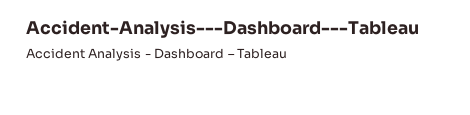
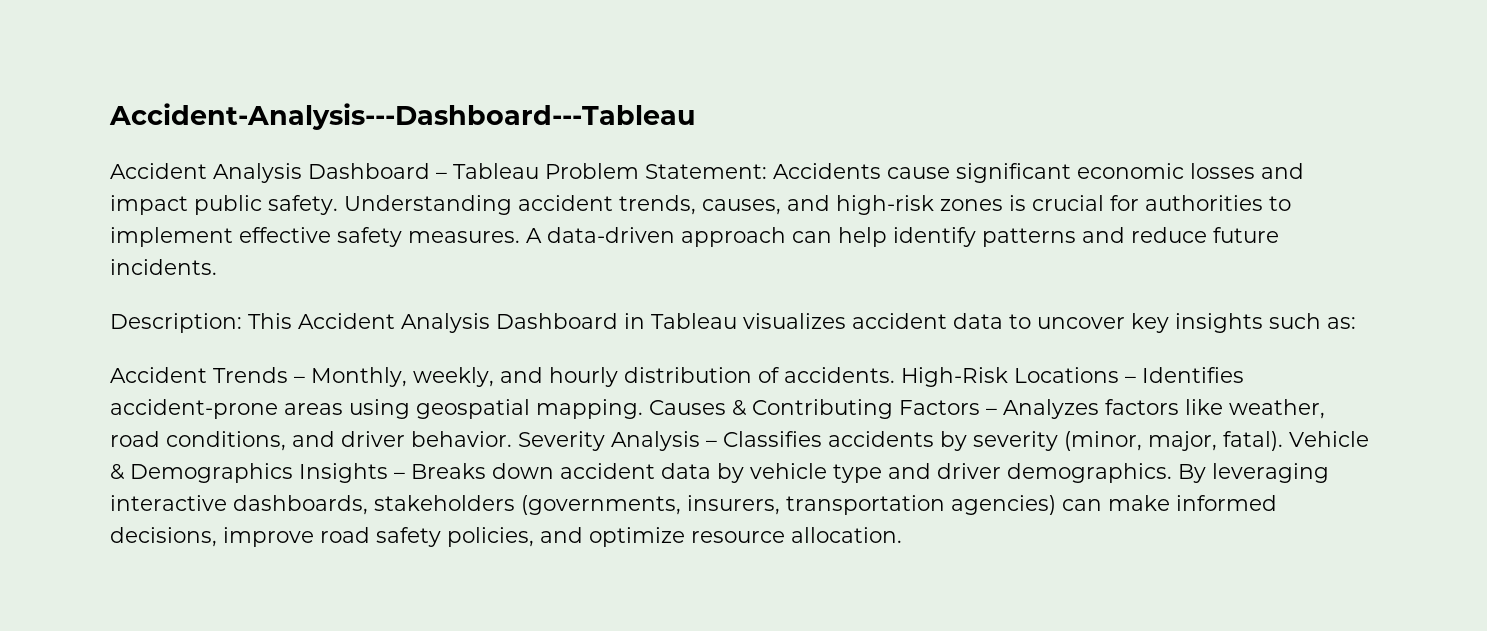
[144,54,151,58] - -> (302, 173) none
(287, 53) none -> [545,163,1304,183] [110,195,1291,215] [110,227,1279,247] [110,259,217,275] [110,313,1356,333] [110,367,1244,387] [110,399,1325,419] [110,431,1369,451] [110,463,1329,483] [110,495,1277,515] [110,527,902,547] Problem Statement: Accidents cause significant economic losses and impact public safety. Understanding accident trends, causes, and high-risk zones is crucial for authorities to implement effective safety measures. A data-driven approach can help identify patterns and reduce future incidents. // Description: This Accident Analysis Dashboard in Tableau visualizes accident data to uncover key insights such as: // Accident Trends – Monthly, weekly, and hourly distribution of accidents. High-Risk Locations – Identifies accident-prone areas using geospatial mapping. Causes & Contributing Factors – Analyzes factors like weather, road conditions, and driver behavior. Severity Analysis – Classifies accidents by severity (minor, major, fatal). Vehicle & Demographics Insights – Breaks down accident data by vehicle type and driver demographics. By leveraging interactive dashboards, stakeholders (governments, insurers, transportation agencies) can make informed decisions, improve road safety policies, and optimize resource allocation.

